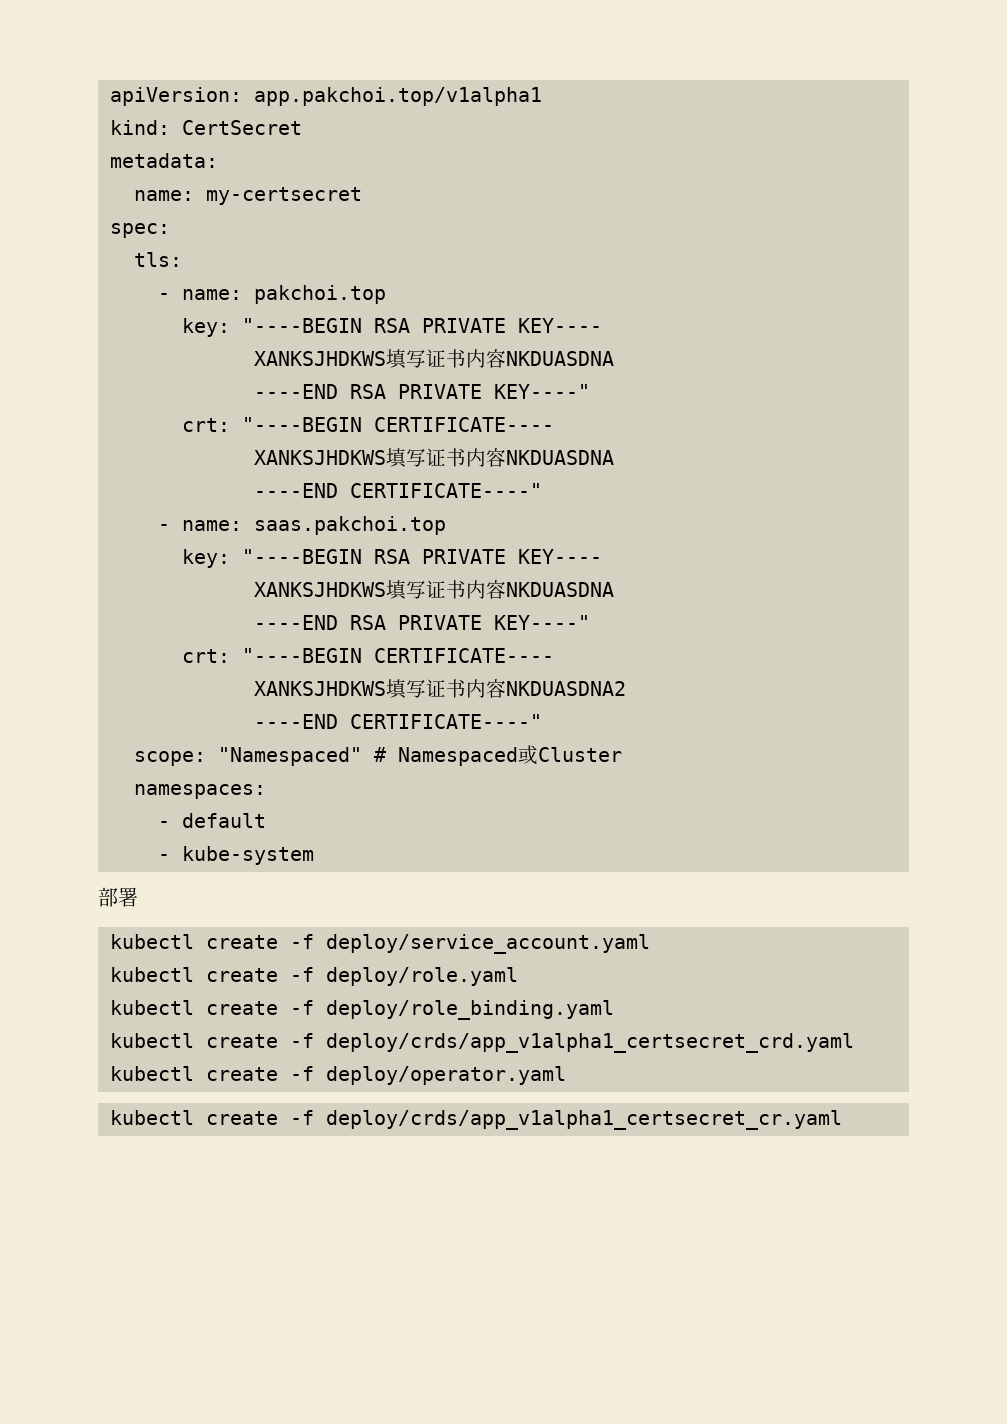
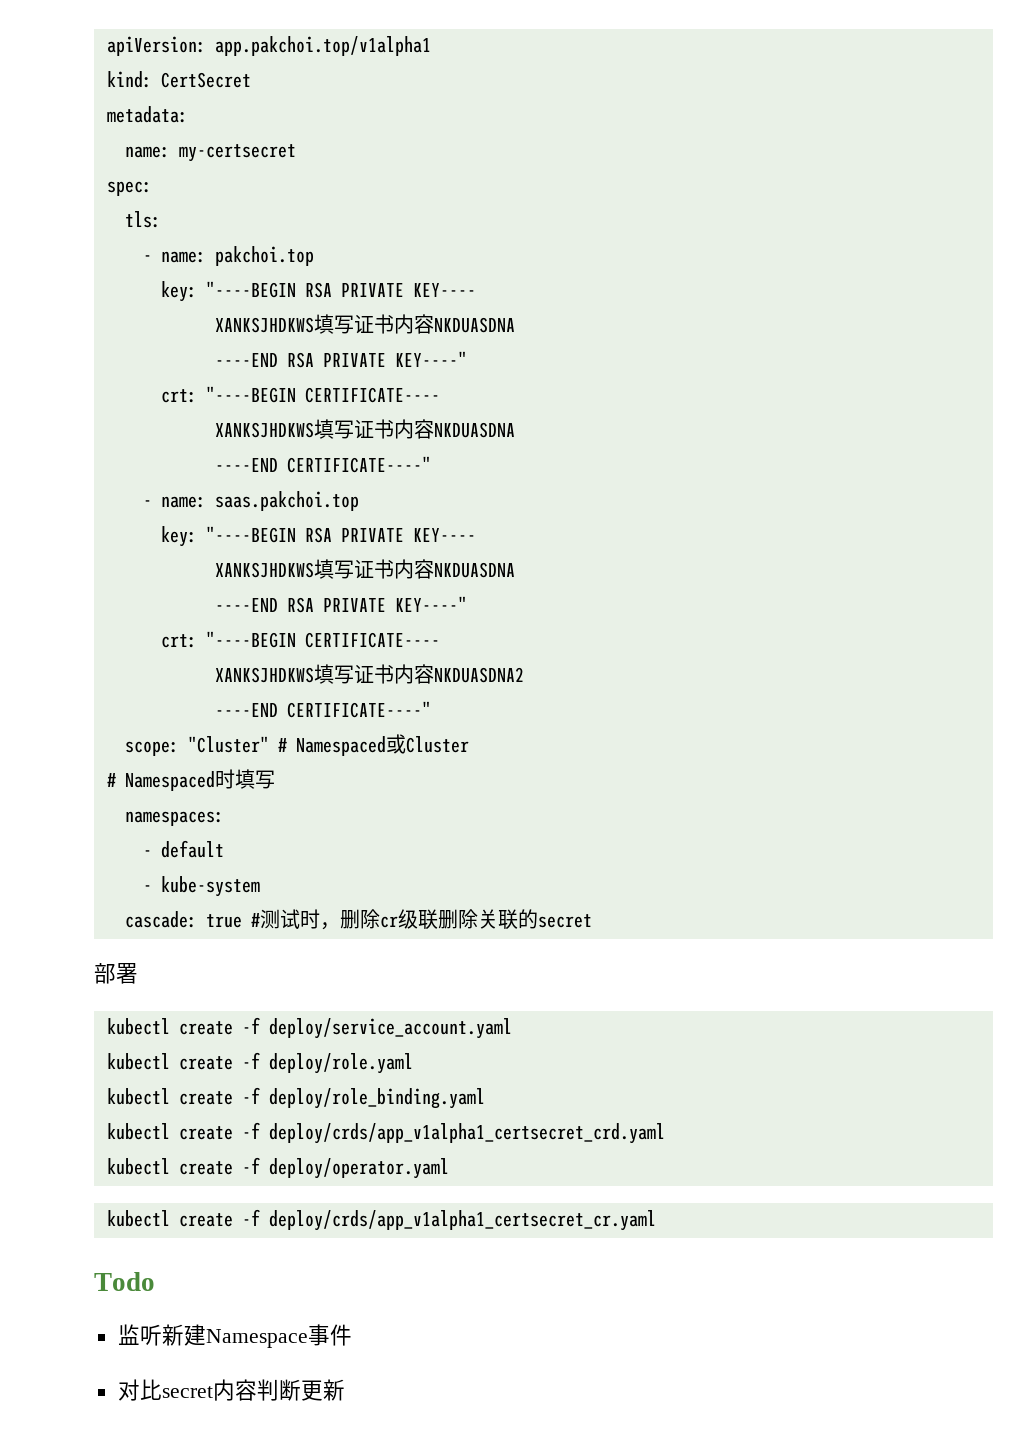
[218,747,362,766] "Namespaced" -> [187,736,269,753] "Cluster"
(622, 754) none -> [106,769,275,791] // # Namespaced时填写
(314, 855) none -> [124,909,592,930] // cascade: true #测试时，删除cr级联删除关联的secret
(842, 1120) none -> [94,1272,155,1291] [117,1324,352,1348] [117,1379,345,1401] // Todo // 监听新建Namespace事件 // 对比secret内容判断更新

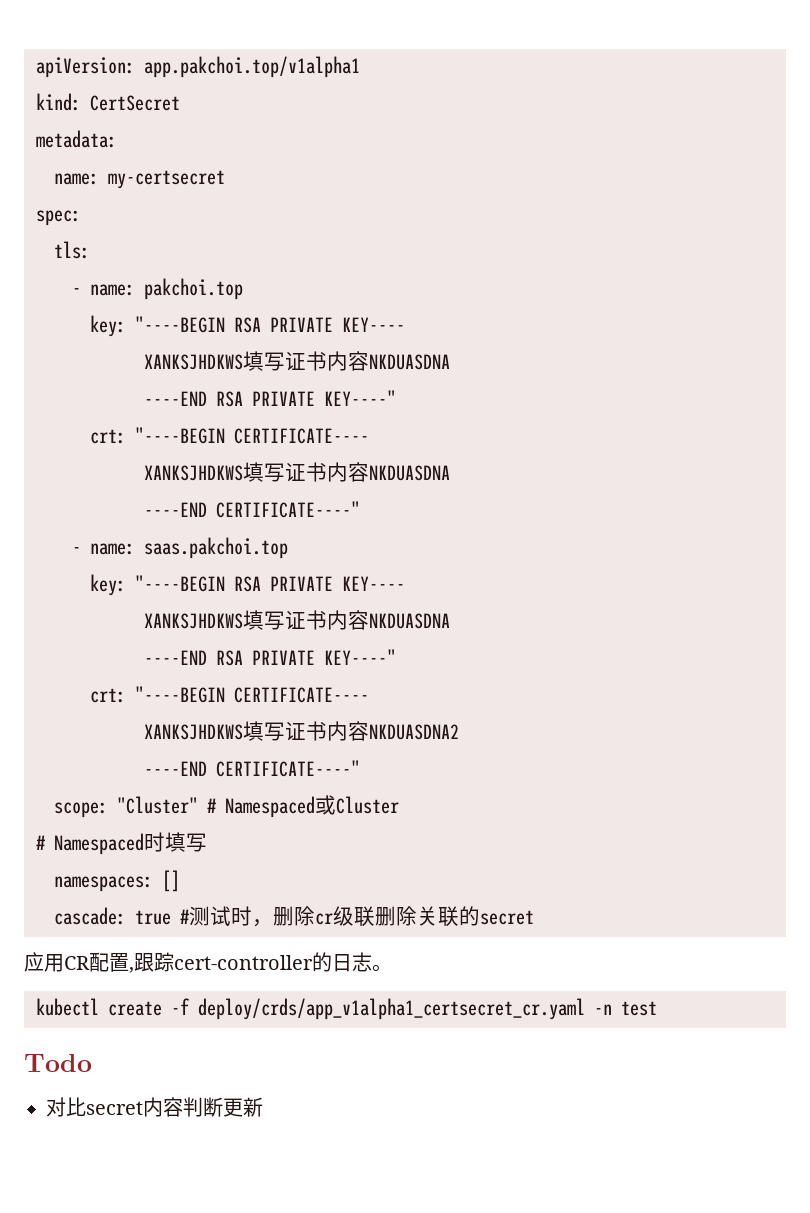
[142,840,224,858] [142,876,260,897] // - default // - kube-system -> [162,870,180,892] []
[94,963,138,984] [106,1017,512,1039] [106,1052,413,1074] [106,1087,485,1109] [106,1122,665,1144] [106,1157,449,1179] 部署 // kubectl create -f deploy/service_account.yaml // kubectl create -f deploy/role.yaml // kubectl create -f deploy/role_binding.yaml // kubectl create -f deploy/crds/app_v1alpha1_certsecret_crd.yaml // kubectl create -f deploy/operator.yaml -> [24,952,392,973] 应用CR配置,跟踪cert-controller的日志。
(656, 1220) none -> [594,1001,657,1016] -n test
[117,1324,352,1348] // 监听新建Namespace事件 -> (92, 1063) none

